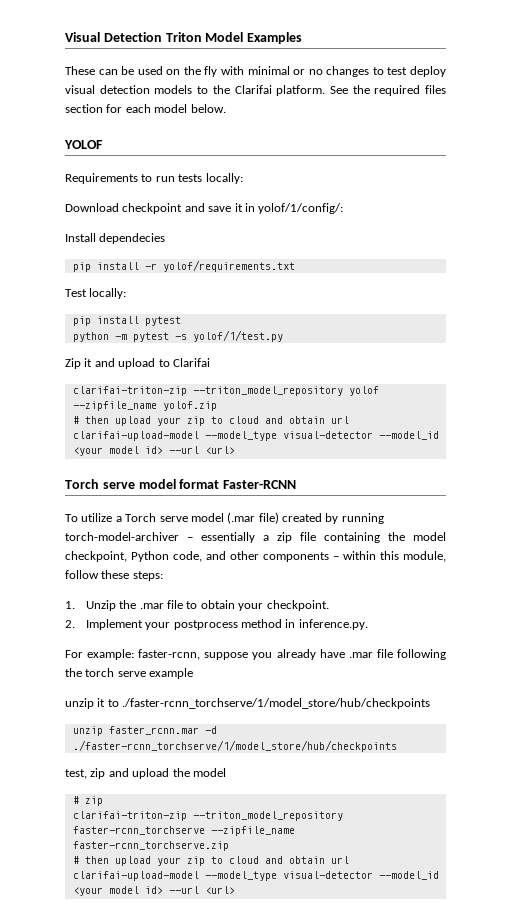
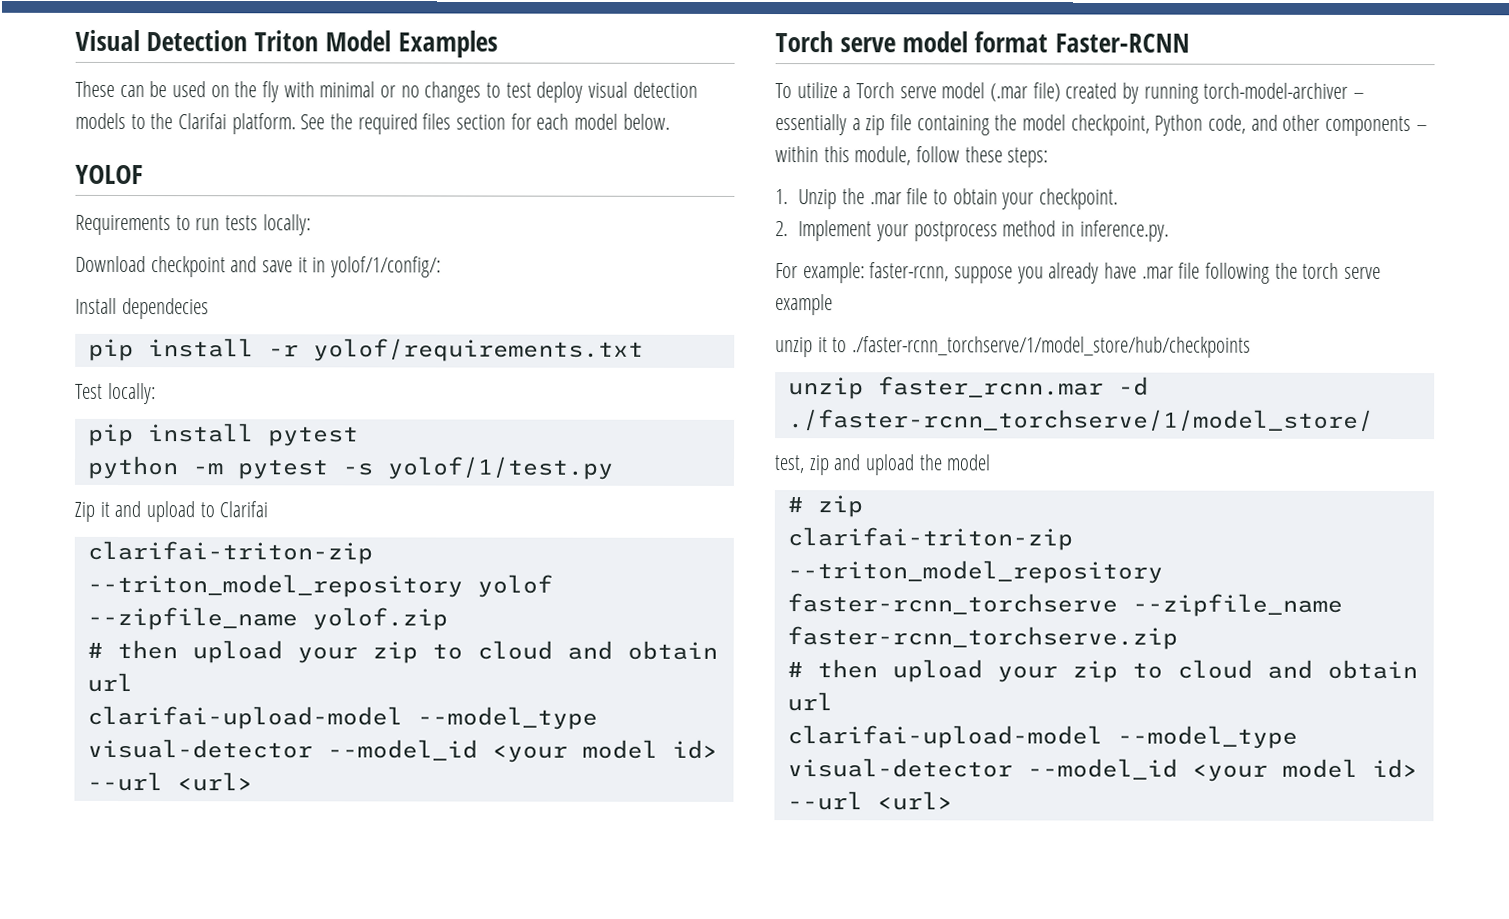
[72,740,397,752] ./faster-rcnn_torchserve/1/model_store/hub/checkpoints -> [787,409,1374,432] ./faster-rcnn_torchserve/1/model_store/

